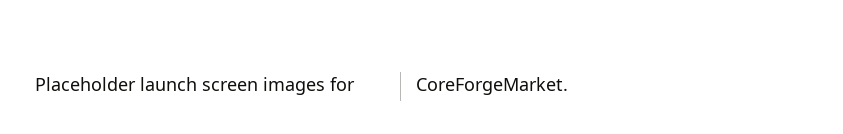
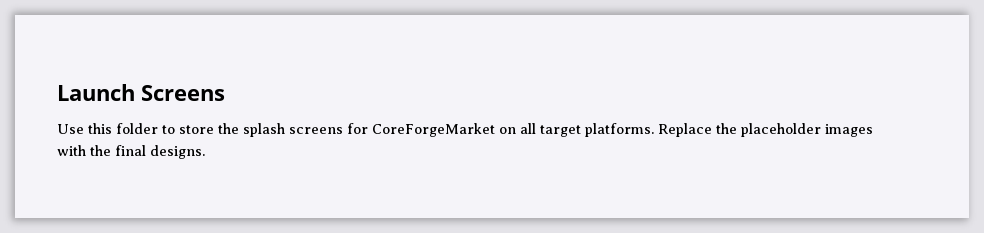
[35,77,568,95] Placeholder launch screen images for CoreForgeMarket. -> [57,84,225,101] [57,123,873,137] [57,145,205,159] Launch Screens // Use this folder to store the splash screens for CoreForgeMarket on all target platforms. Replace the placeholder images with the final designs.

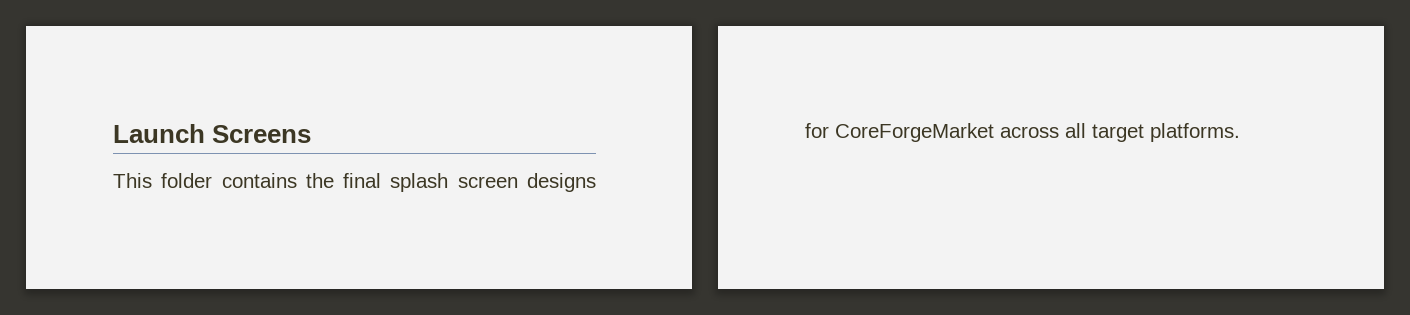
[57,123,343,137] Use this folder to store the splash screens -> [113,173,596,192] This folder contains the final splash screen designs
[499,127,516,134] on -> [1000,126,1059,138] across
[658,123,873,137] [57,145,205,159] Replace the placeholder images with the final designs. -> (1240, 132) none

